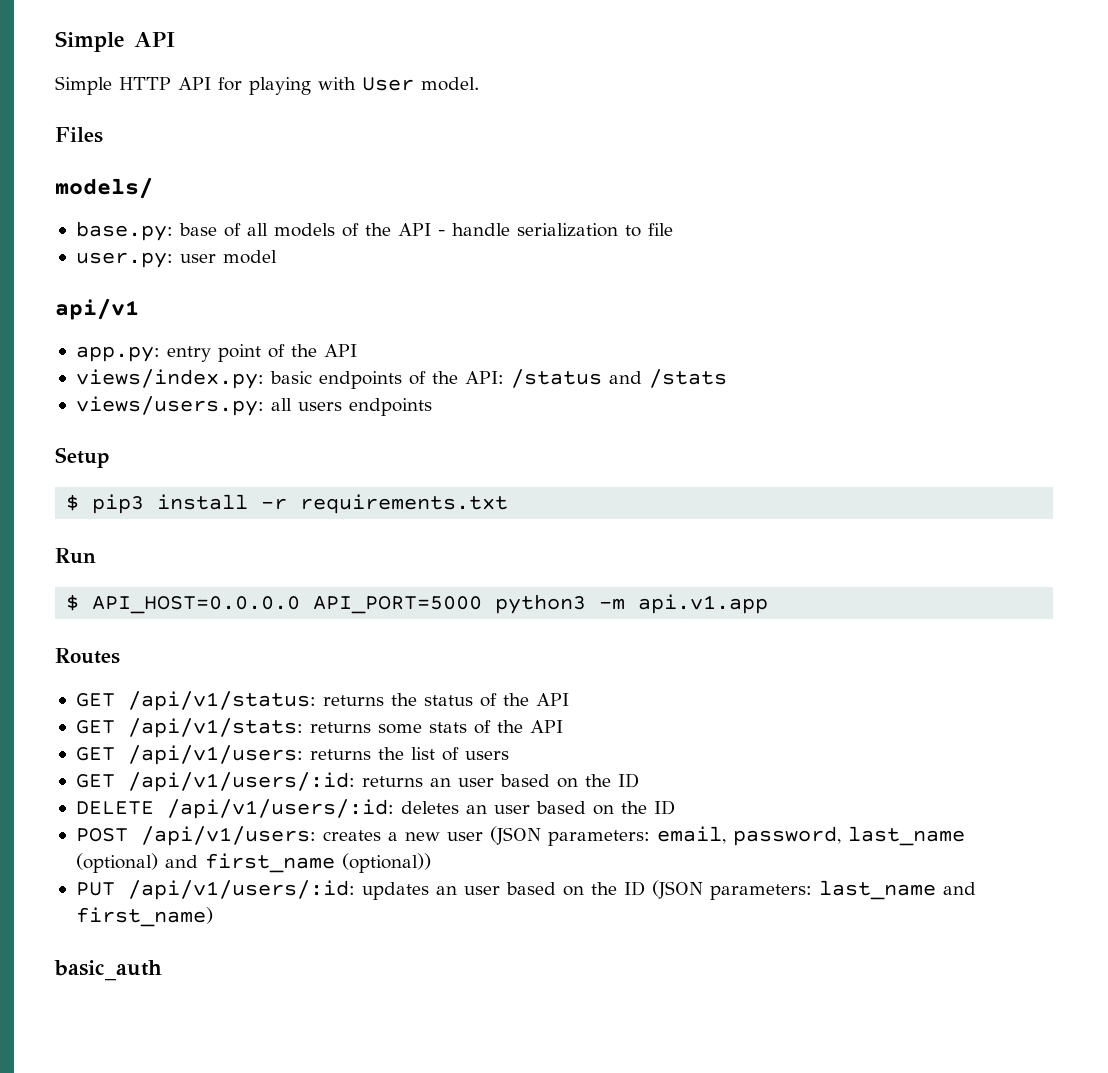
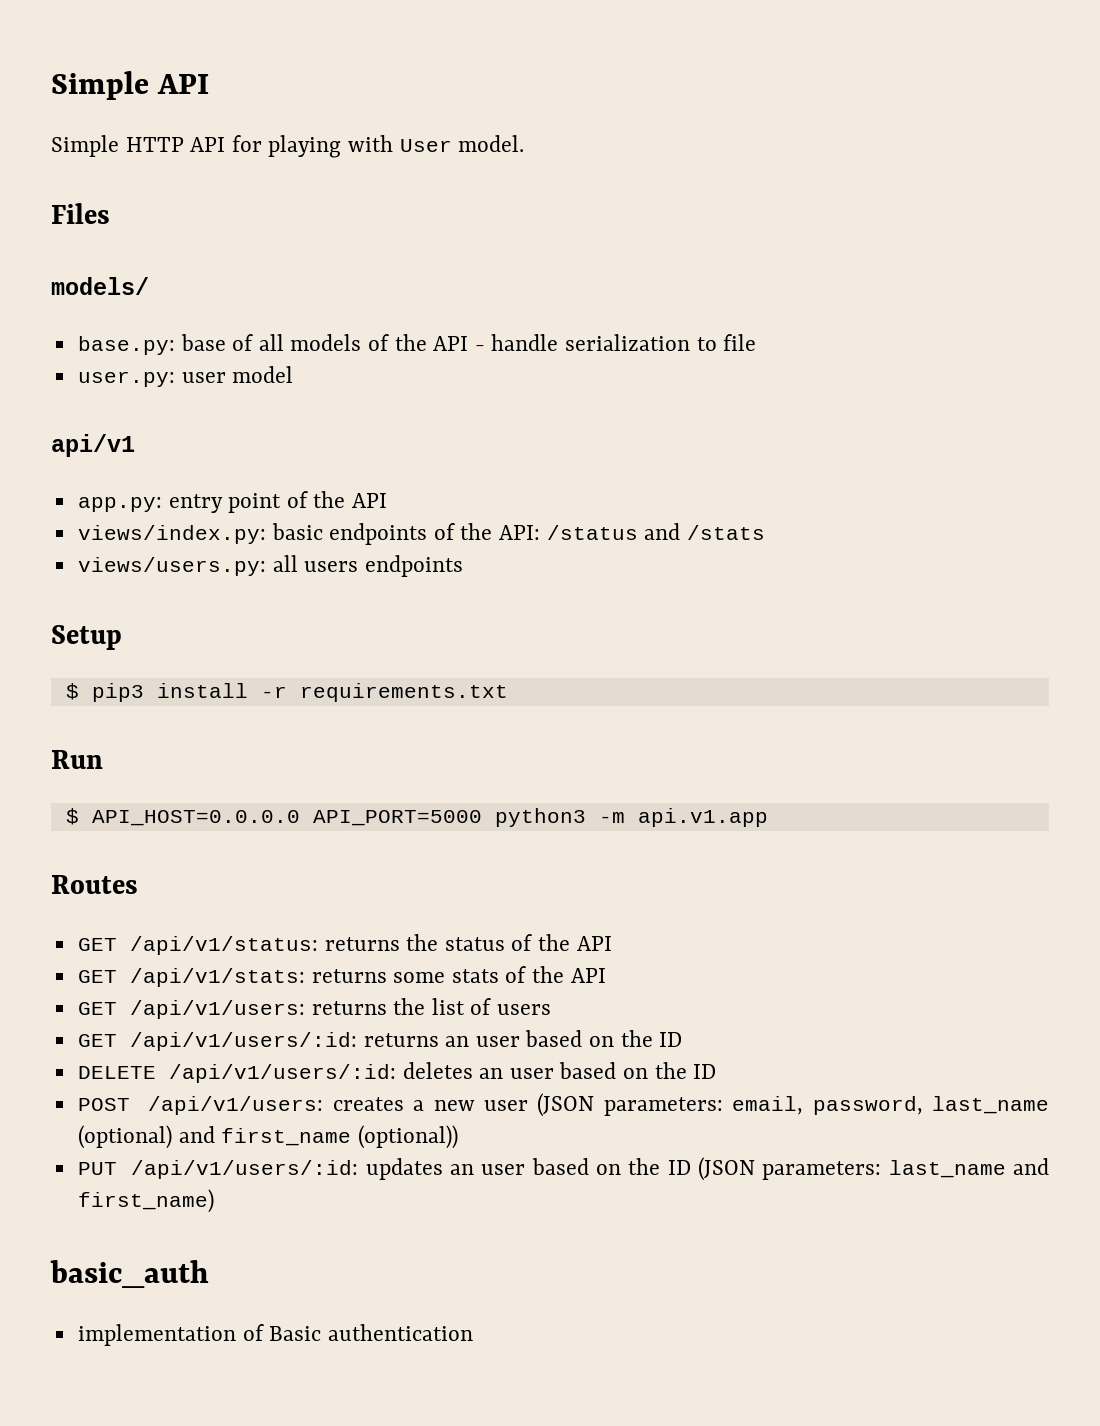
(162, 970) none -> [77,1324,473,1346] // implementation of Basic authentication

